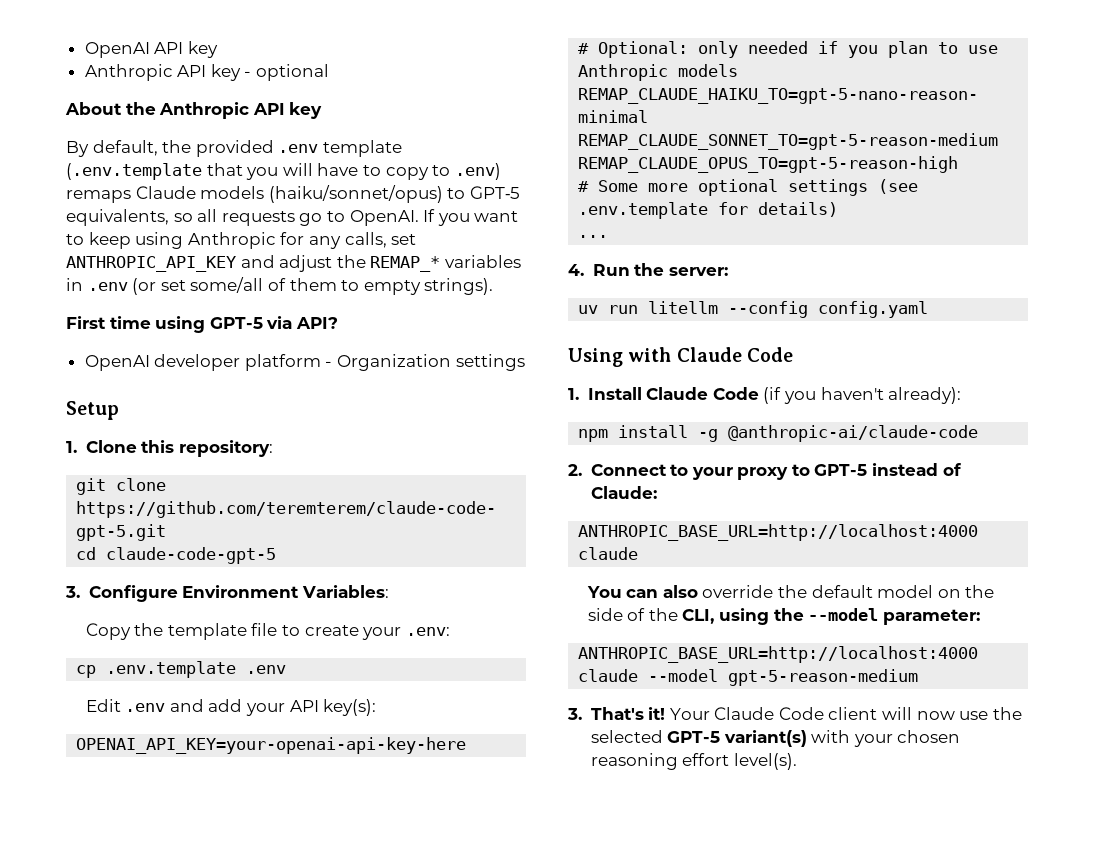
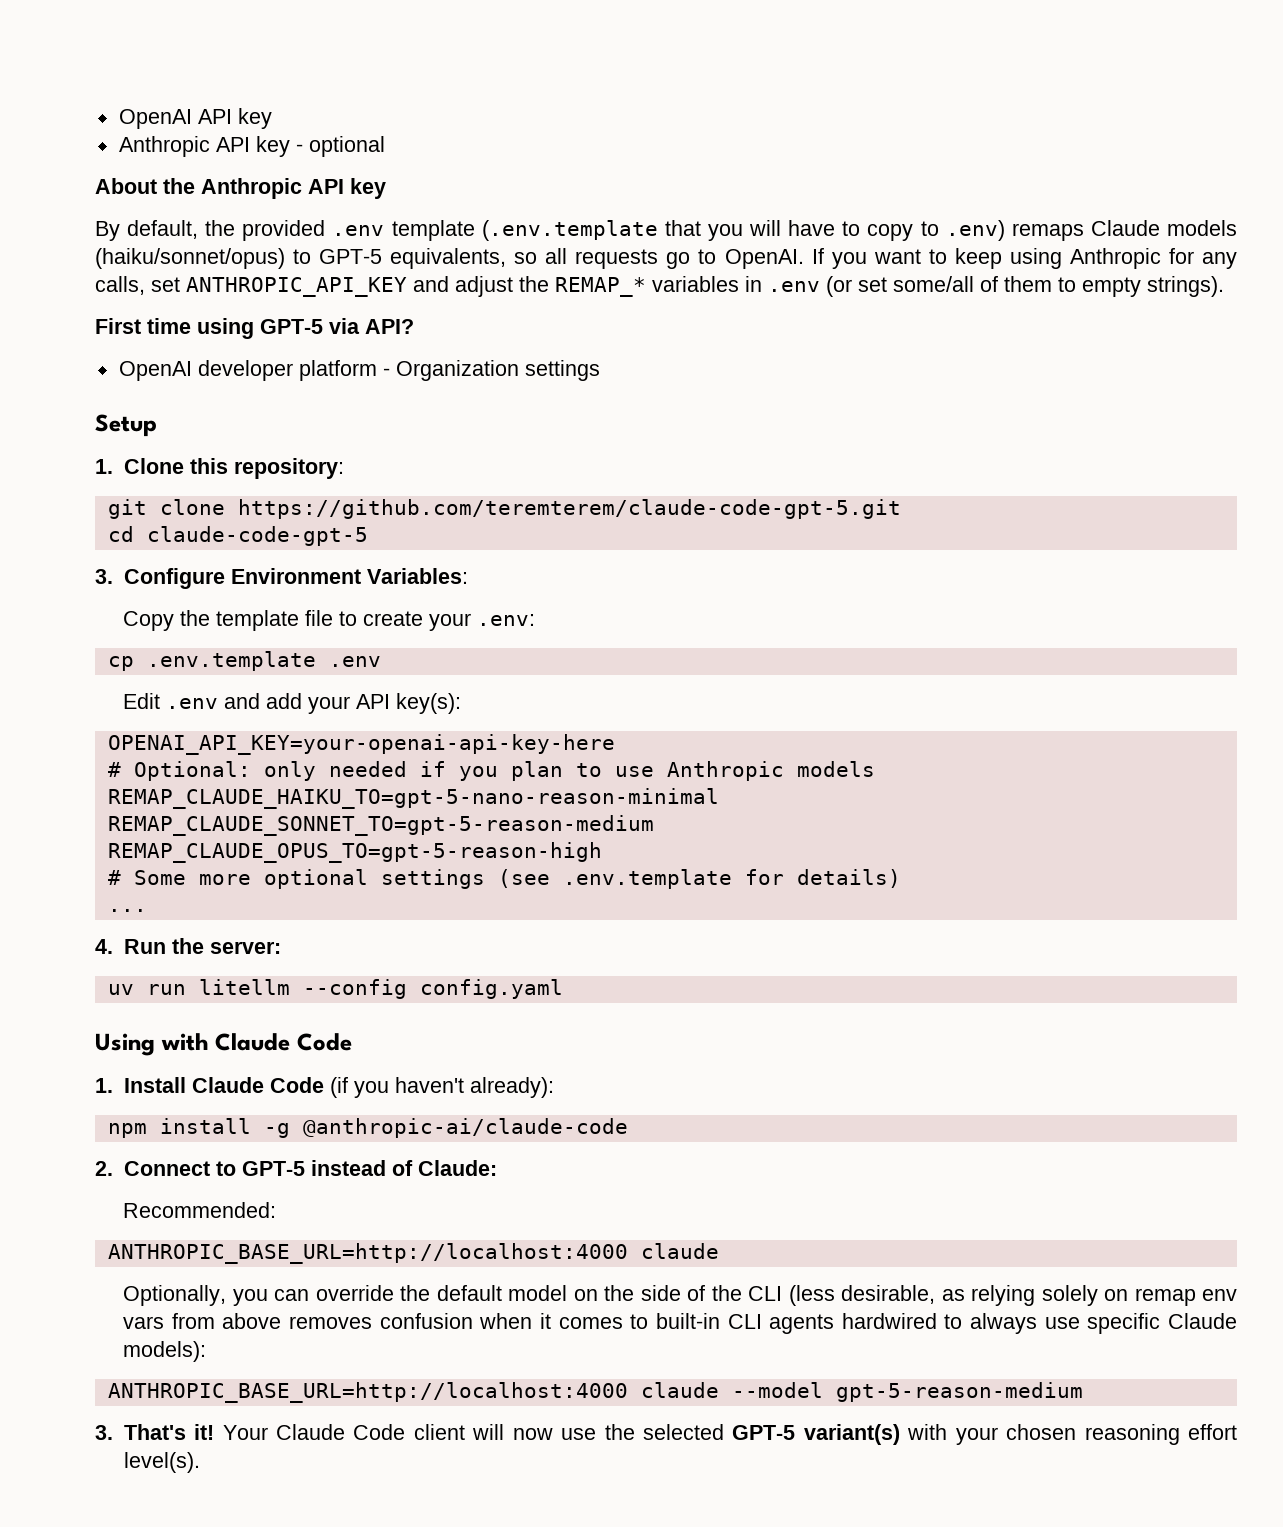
[691,464,810,480] your proxy to -> (236, 1168) none
(657, 492) none -> [123,1202,277,1218] // Recommended:
[586,585,698,598] You can also -> [123,1285,310,1306] Optionally, you can
[682,608,980,625] CLI, using the --model parameter: -> [748,1285,1237,1306] [123,1313,1238,1334] [123,1341,207,1362] CLI (less desirable, as relying solely on remap env vars from above removes confusion when it comes to built-in CLI agents hardwired to always use specific Claude models):

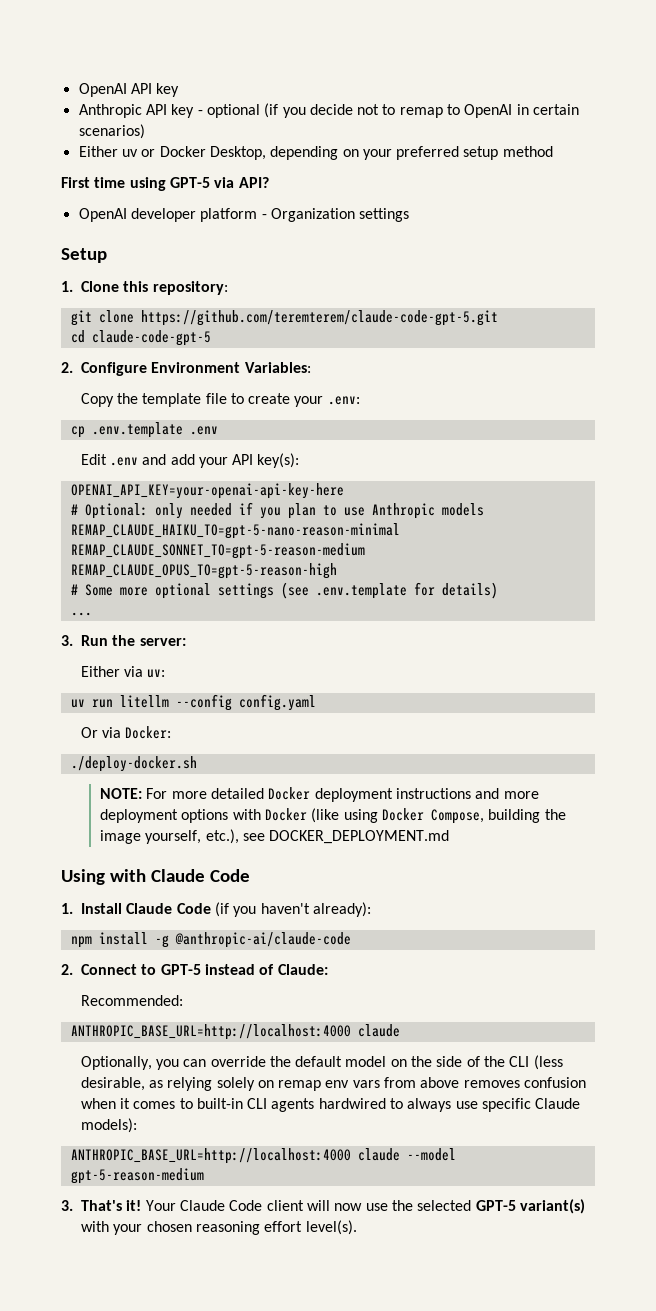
[95,178,386,199] [95,220,1237,241] [95,248,1237,269] [95,276,1224,297] // About the Anthropic API key // By default, the provided .env template (.env.template that you will have to copy to .env) remaps Claude models (haiku/sonnet/opus) to GPT‑5 equivalents, so all requests go to OpenAI. If you want to keep using Anthropic for any calls, set ANTHROPIC_API_KEY and adjust the REMAP_* variables in .env (or set some/all of them to empty strings). -> [264,103,580,118] [78,124,145,139] [78,146,553,160] (if you decide not to remap to OpenAI in certain scenarios) // Either uv or Docker Desktop, depending on your preferred setup method
[95,569,113,584] 3. -> [61,362,73,373] 2.
[95,939,113,954] 4. -> [61,635,73,646] 3.
(281, 947) none -> [80,666,166,678] // Either via uv:
(563, 989) none -> [80,726,172,739] [70,756,197,772] [100,787,539,802] [100,808,566,824] [100,829,450,844] // Or via Docker: // ./deploy-docker.sh // NOTE: For more detailed Docker deployment instructions and more deployment options with Docker (like using Docker Compose, building the image yourself, etc.), see DOCKER_DEPLOYMENT.md

